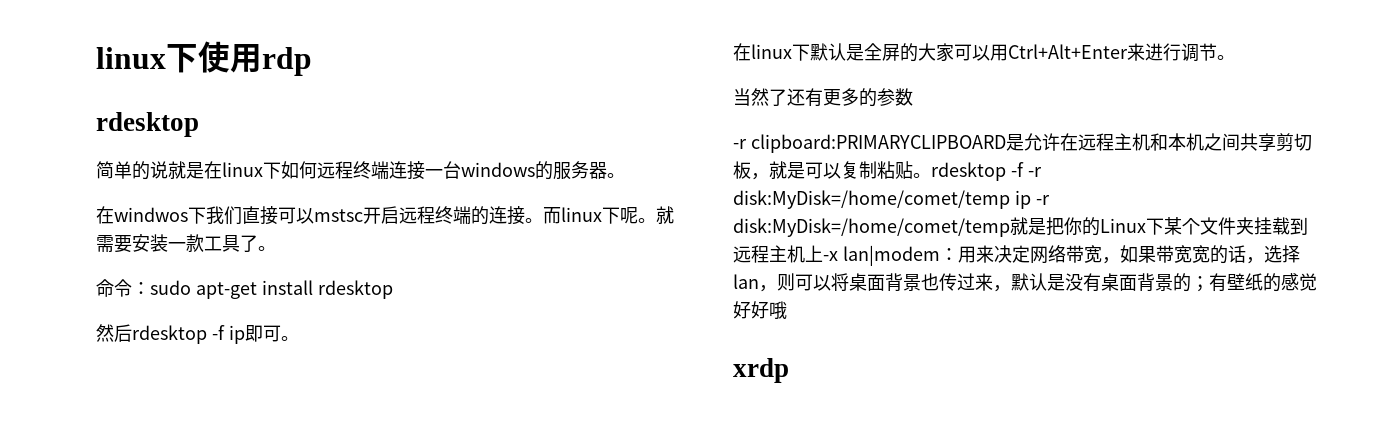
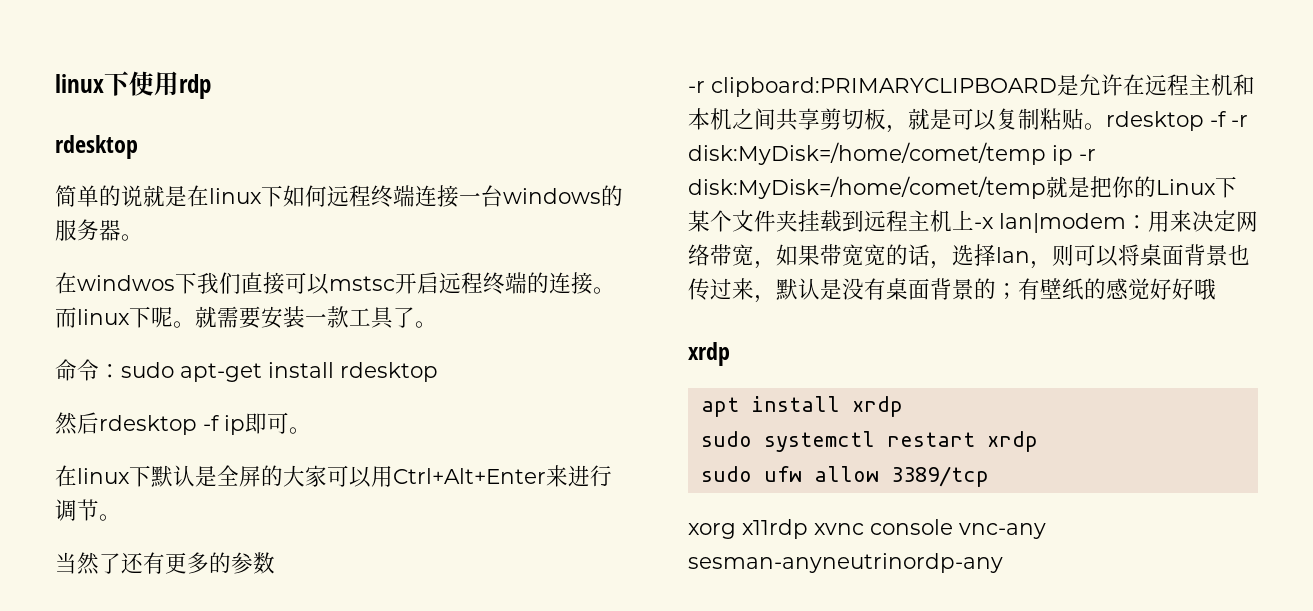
(789, 370) none -> [700,396,903,417] [700,431,1038,452] [700,466,989,487] [688,519,1046,539] [688,553,1003,573] // apt install xrdp // sudo systemctl restart xrdp // sudo ufw allow 3389/tcp // xorg x11rdp xvnc console vnc-any sesman-anyneutrinordp-any

